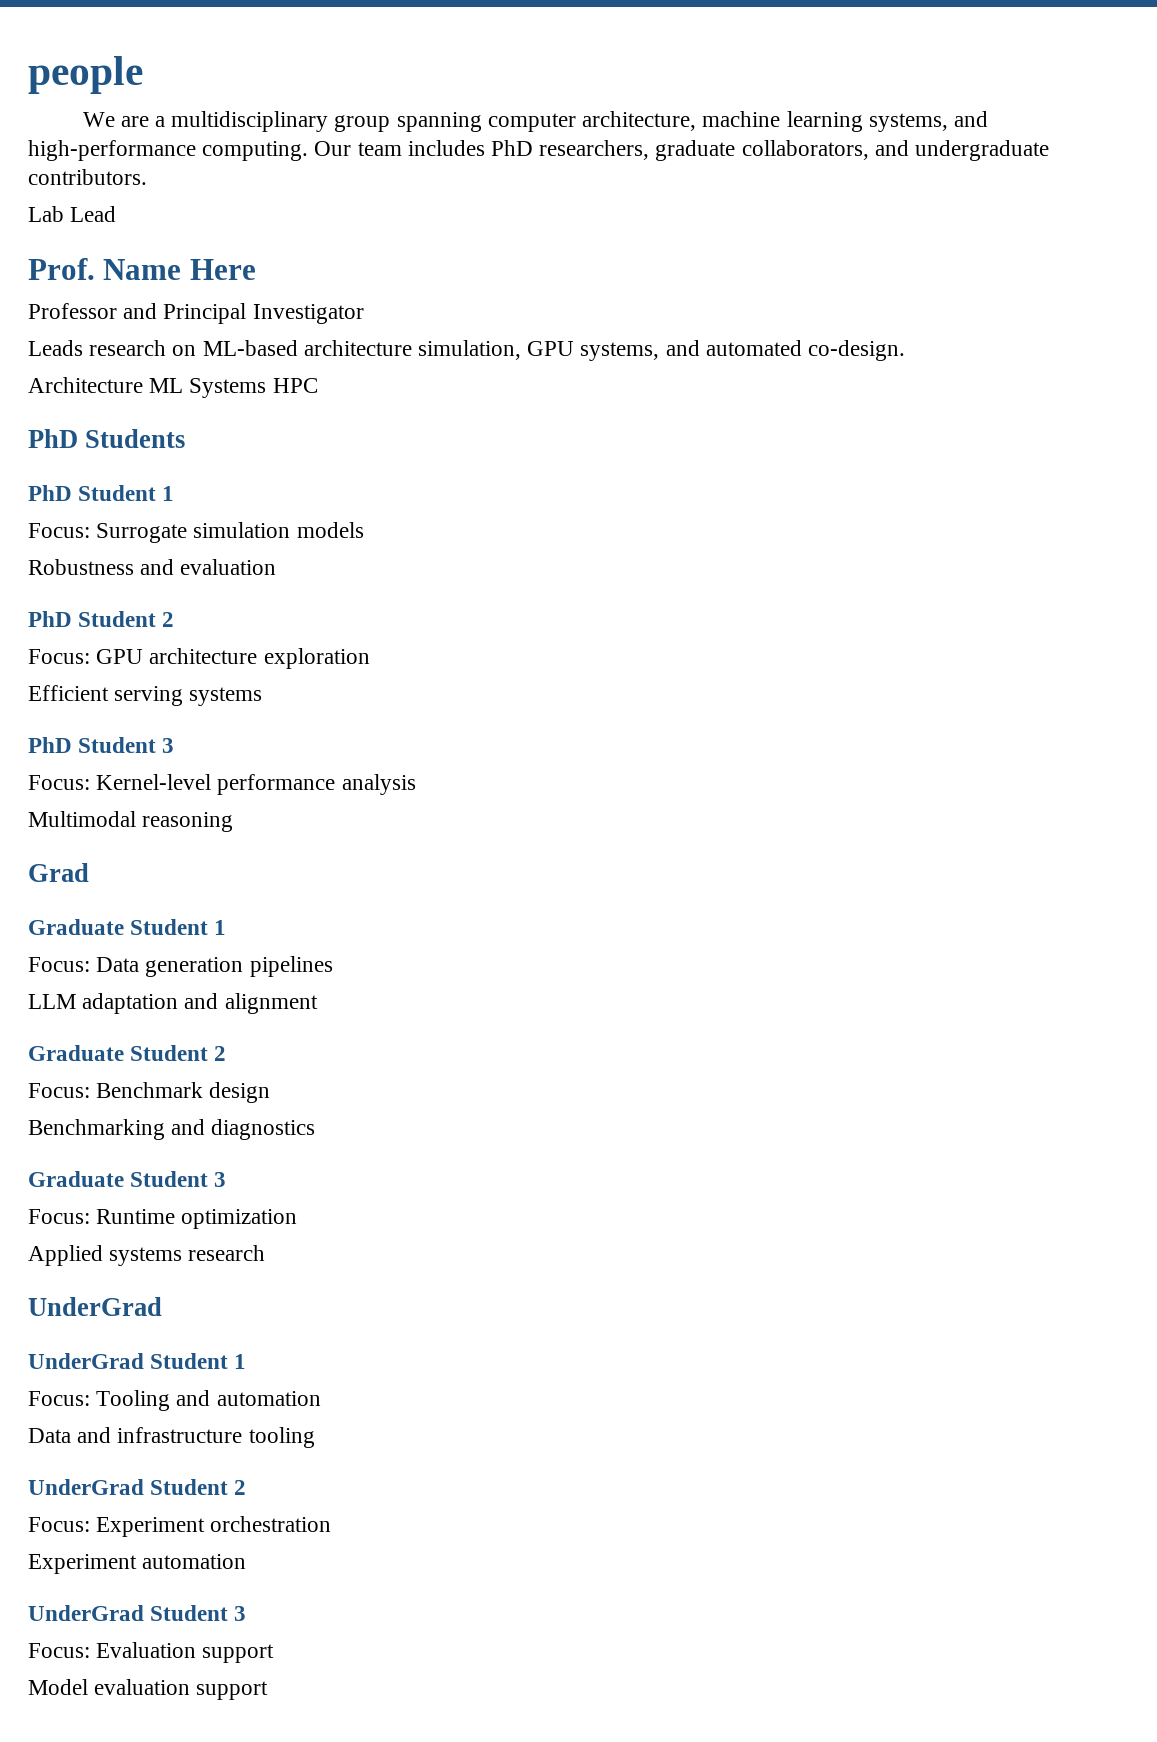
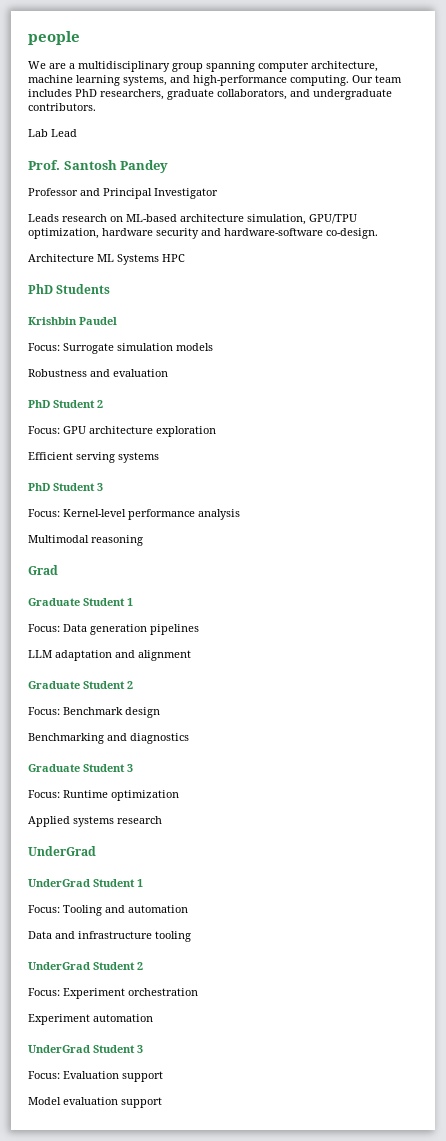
[103,259,256,280] Name Here -> [63,160,169,173] Santosh Pandey
[527,340,802,361] GPU systems, and automated -> [309,214,357,224] [28,228,323,239] GPU/TPU optimization, hardware security and hardware-software
[28,485,175,501] PhD Student 1 -> [28,317,117,325] Krishbin Paudel

